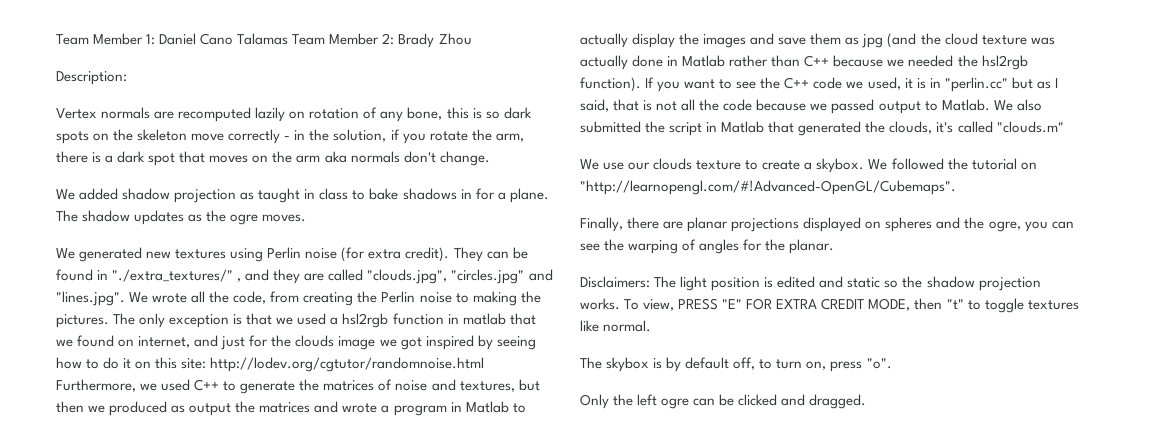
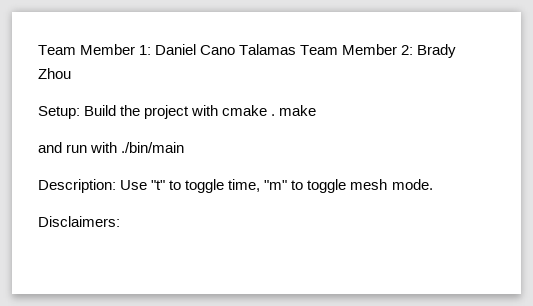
[56,71,127,85] [56,107,532,122] [56,129,524,144] [56,151,490,166] [56,188,549,203] [56,210,307,225] [56,247,528,262] [56,269,553,284] [56,291,541,306] [56,313,536,328] [56,335,536,350] [56,357,485,372] [56,379,540,394] [56,401,526,416] [580,33,1055,48] [580,55,1028,70] [580,77,1058,92] [580,99,1042,114] [580,121,1064,136] [580,158,1037,173] [580,180,956,195] [580,217,1074,232] [580,239,835,254] [580,276,1041,291] [580,298,1079,313] [580,320,652,332] [580,357,892,372] [580,394,867,409] Description: // Vertex normals are recomputed lazily on rotation of any bone, this is so dark spots on the skeleton move correctly - in the solution, if you rotate the arm, there is a dark spot that moves on the arm aka normals don't change. // We added shadow projection as taught in class to bake shadows in for a plane. The shadow updates as the ogre moves. // We generated new textures using Perlin noise (for extra credit). They can be found in "./extra_textures/" , and they are called "clouds.jpg", "circles.jpg" and "lines.jpg". We wrote all the code, from creating the Perlin noise to making the pictures. The only exception is that we used a hsl2rgb function in matlab that we found on internet, and just for the clouds image we got inspired by seeing how to do it on this site: http://lodev.org/cgtutor/randomnoise.html Furthermore, we used C++ to generate the matrices of noise and textures, but then we produced as output the matrices and wrote a program in Matlab to actually display the images and save them as jpg (and the cloud texture was actually done in Matlab rather than C++ because we needed the hsl2rgb function). If you want to see the C++ code we used, it is in "perlin.cc" but as I said, that is not all the code because we passed output to Matlab. We also submitted the script in Matlab that generated the clouds, it's called "clouds.m" // We use our clouds texture to create a skybox. We followed the tutorial on "http://learnopengl.com/#!Advanced-OpenGL/Cubemaps". // Finally, there are planar projections displayed on spheres and the ogre, you can see the warping of angles for the planar. // Disclaimers: The light position is edited and static so the shadow projection works. To view, PRESS "E" FOR EXTRA CREDIT MODE, then "t" to toggle textures like normal. // The skybox is by default off, to turn on, press "o". // Only the left ogre can be clicked and dragged. -> [38,105,317,119] [38,142,185,153] [38,179,433,193] [38,216,120,227] Setup: Build the project with cmake . make // and run with ./bin/main // Description: Use "t" to toggle time, "m" to toggle mesh mode. // Disclaimers:

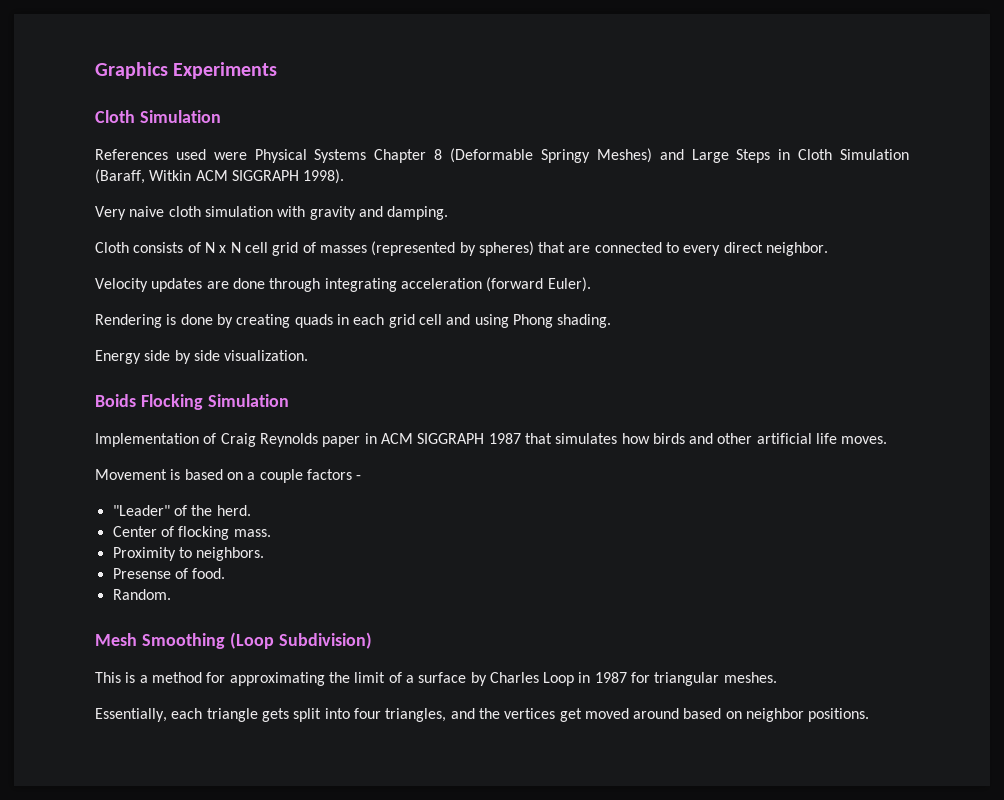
[38,44,457,58] [38,68,71,79] [38,105,317,119] [38,142,185,153] [38,179,433,193] [38,216,120,227] Team Member 1: Daniel Cano Talamas Team Member 2: Brady Zhou // Setup: Build the project with cmake . make // and run with ./bin/main // Description: Use "t" to toggle time, "m" to toggle mesh mode. // Disclaimers: -> [95,62,278,79] [95,110,221,123] [95,148,910,163] [95,169,345,184] [95,206,449,220] [95,241,829,256] [95,277,591,292] [95,314,612,328] [95,350,309,364] [95,394,289,410] [95,433,888,447] [95,469,362,483] [112,505,251,516] [112,526,271,540] [112,547,265,561] [112,568,226,579] [112,589,171,600] [95,632,372,649] [95,672,777,686] [95,708,870,722] Graphics Experiments // Cloth Simulation // References used were Physical Systems Chapter 8 (Deformable Springy Meshes) and Large Steps in Cloth Simulation (Baraff, Witkin ACM SIGGRAPH 1998). // Very naive cloth simulation with gravity and damping. // Cloth consists of N x N cell grid of masses (represented by spheres) that are connected to every direct neighbor. // Velocity updates are done through integrating acceleration (forward Euler). // Rendering is done by creating quads in each grid cell and using Phong shading. // Energy side by side visualization. // Boids Flocking Simulation // Implementation of Craig Reynolds paper in ACM SIGGRAPH 1987 that simulates how birds and other artificial life moves. // Movement is based on a couple factors - // "Leader" of the herd. // Center of flocking mass. // Proximity to neighbors. // Presense of food. // Random. // Mesh Smoothing (Loop Subdivision) // This is a method for approximating the limit of a surface by Charles Loop in 1987 for triangular meshes. // Essentially, each triangle gets split into four triangles, and the vertices get moved around based on neighbor positions.

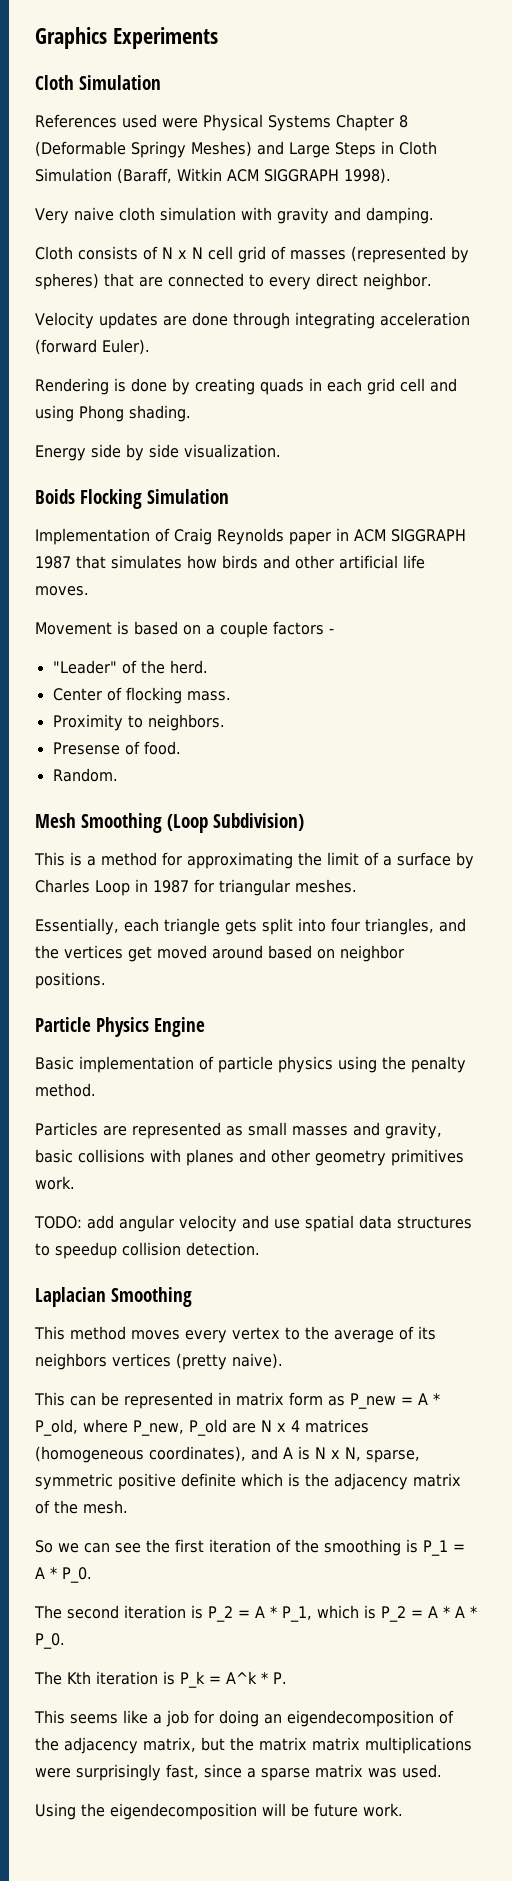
(870, 715) none -> [35,1017,206,1037] [35,1056,466,1073] [35,1083,96,1097] [35,1122,442,1139] [35,1149,464,1166] [35,1176,75,1190] [34,1215,472,1232] [35,1242,260,1259] [35,1287,193,1307] [34,1326,436,1343] [35,1353,283,1370] [34,1392,440,1409] [35,1419,369,1436] [35,1446,420,1463] [35,1473,461,1490] [35,1500,128,1514] [35,1539,465,1556] [35,1567,92,1583] [34,1605,477,1622] [35,1633,65,1649] [34,1671,287,1688] [34,1710,454,1727] [35,1737,472,1754] [35,1764,442,1781] [35,1803,403,1820] // Particle Physics Engine // Basic implementation of particle physics using the penalty method. // Particles are represented as small masses and gravity, basic collisions with planes and other geometry primitives work. // TODO: add angular velocity and use spatial data structures to speedup collision detection. // Laplacian Smoothing // This method moves every vertex to the average of its neighbors vertices (pretty naive). // This can be represented in matrix form as P_new = A * P_old, where P_new, P_old are N x 4 matrices (homogeneous coordinates), and A is N x N, sparse, symmetric positive definite which is the adjacency matrix of the mesh. // So we can see the first iteration of the smoothing is P_1 = A * P_0. // The second iteration is P_2 = A * P_1, which is P_2 = A * A * P_0. // The Kth iteration is P_k = A^k * P. // This seems like a job for doing an eigendecomposition of the adjacency matrix, but the matrix matrix multiplications were surprisingly fast, since a sparse matrix was used. // Using the eigendecomposition will be future work.

